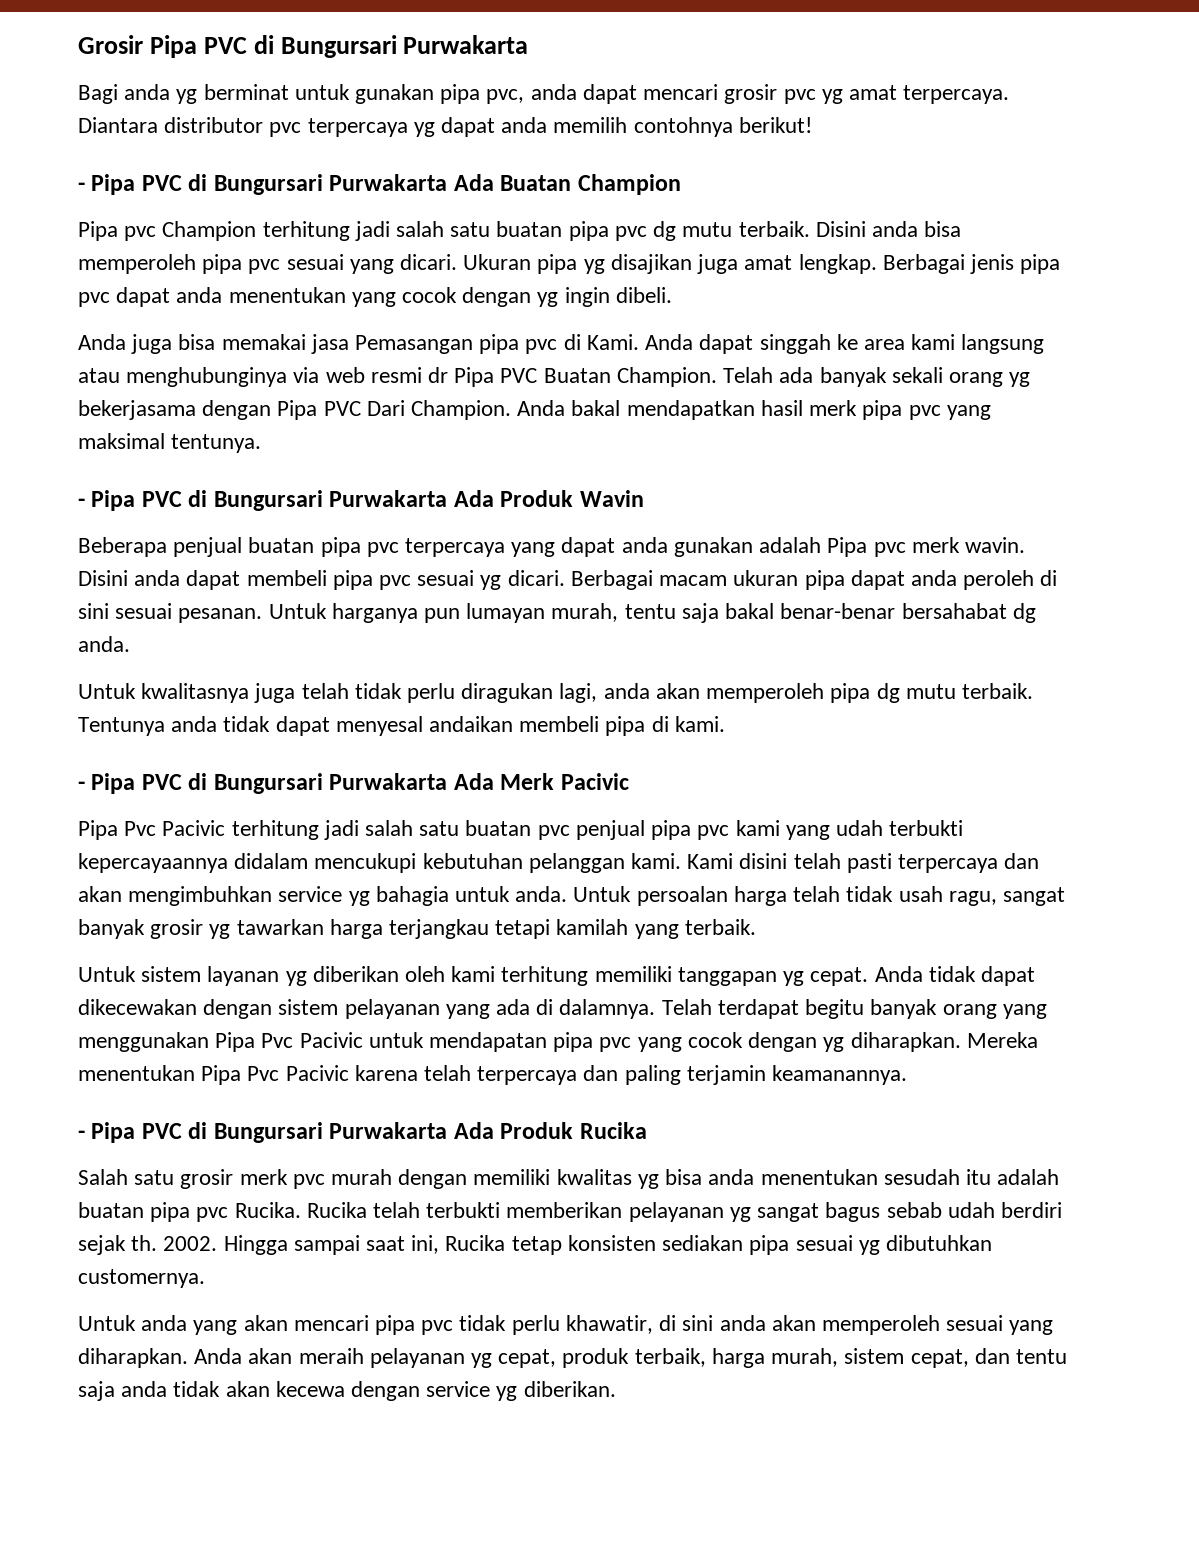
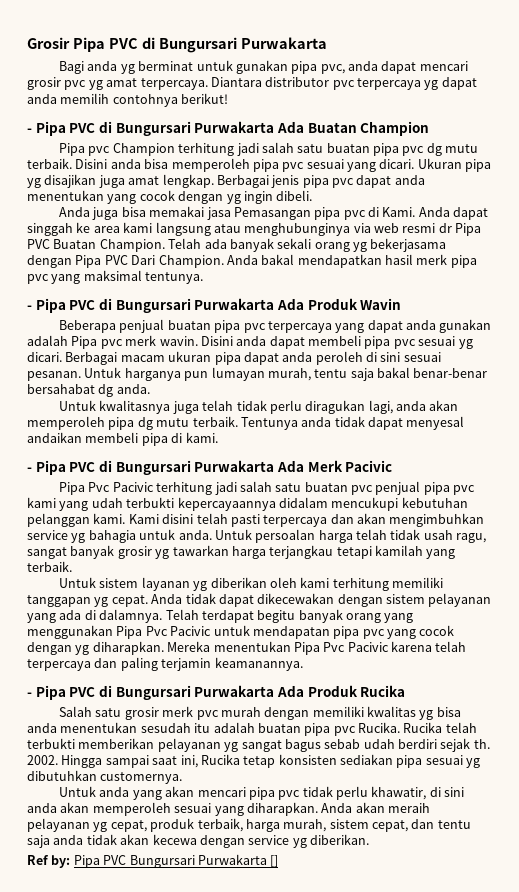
(616, 1389) none -> [27,854,279,868] // Ref by: Pipa PVC Bungursari Purwakarta []

